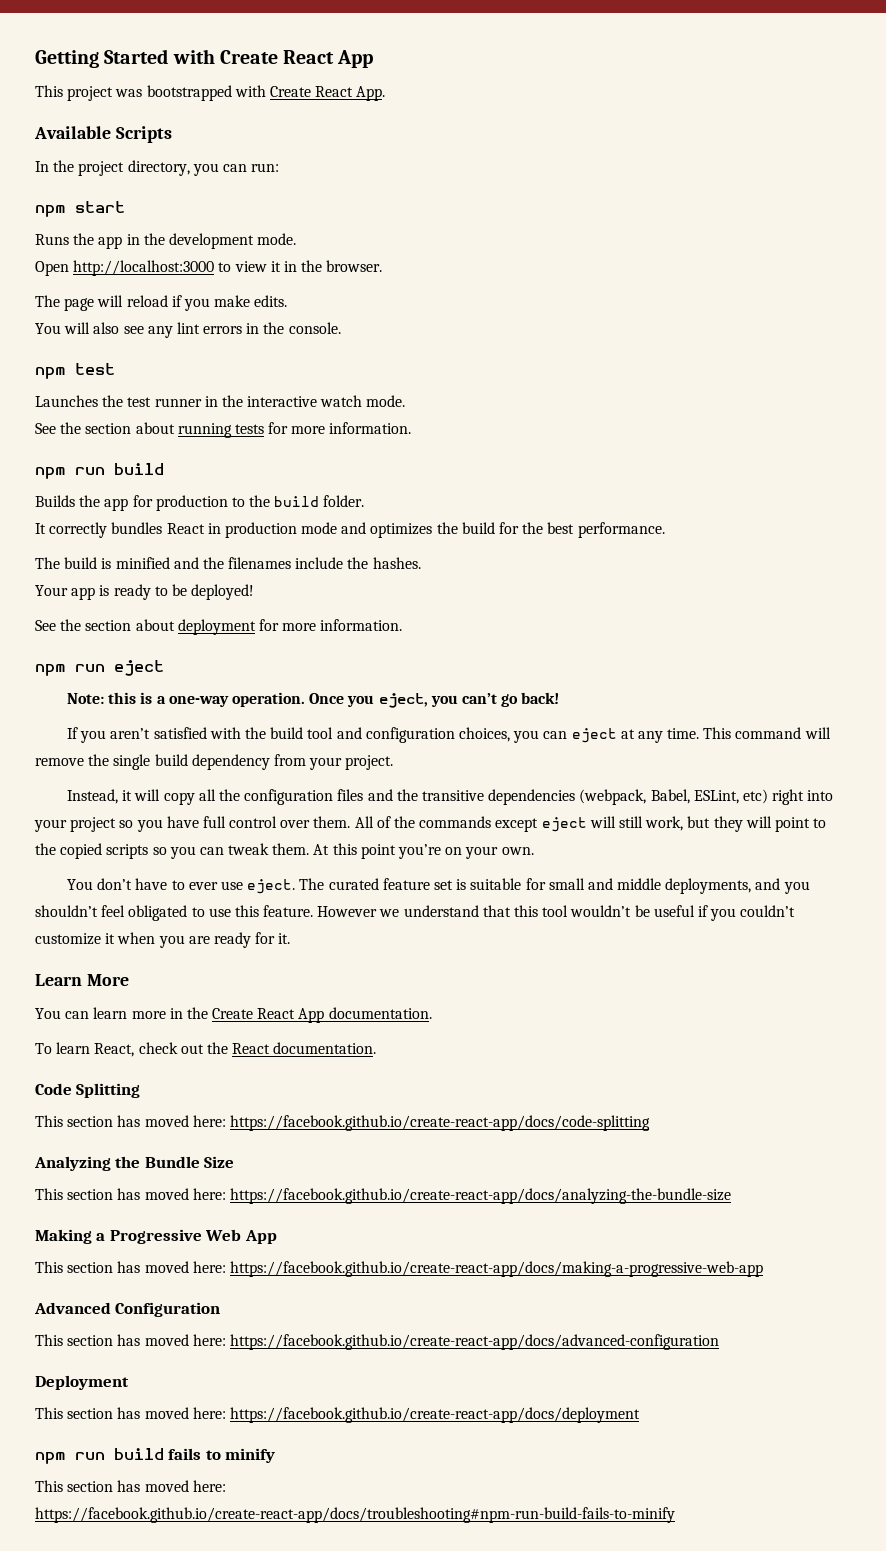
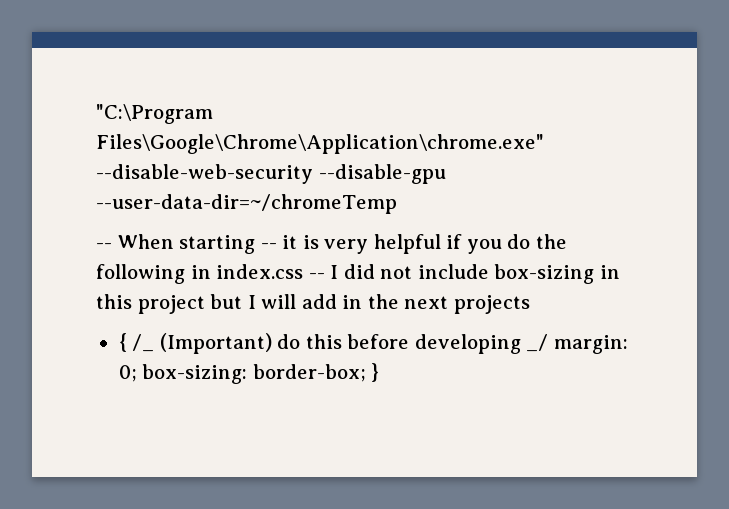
[35,49,374,68] [35,85,386,101] [34,126,172,143] [35,160,280,176] [35,201,125,217] [35,233,297,249] [35,260,383,276] [35,295,288,311] [35,322,341,338] [35,363,115,379] [35,395,406,407] [35,422,412,438] [35,463,164,479] [35,495,365,511] [35,522,665,538] [35,557,421,569] [35,584,255,600] [35,619,403,635] [35,660,164,676] [67,692,560,708] [67,727,831,743] [35,754,394,770] [67,789,834,805] [34,816,827,832] [35,843,534,859] [67,878,810,894] [35,905,796,921] [35,932,291,948] [35,974,129,986] [35,1007,432,1023] [35,1042,377,1057] [35,1083,141,1098] [35,1115,650,1131] [34,1156,235,1171] [35,1188,731,1204] [35,1229,277,1244] [35,1261,763,1277] [34,1302,221,1317] [35,1334,719,1350] [35,1375,129,1390] [35,1407,640,1423] [35,1448,276,1464] [35,1480,226,1492] [35,1507,675,1523] Getting Started with Create React App // This project was bootstrapped with Create React App. // Available Scripts // In the project directory, you can run: // npm start // Runs the app in the development mode. // Open http://localhost:3000 to view it in the browser. // The page will reload if you make edits. // You will also see any lint errors in the console. // npm test // Launches the test runner in the interactive watch mode. // See the section about running tests for more information. // npm run build // Builds the app for production to the build folder. // It correctly bundles React in production mode and optimizes the build for the best performance. // The build is minified and the filenames include the hashes. // Your app is ready to be deployed! // See the section about deployment for more information. // npm run eject // Note: this is a one-way operation. Once you eject, you can’t go back! // If you aren’t satisfied with the build tool and configuration choices, you can eject at any time. This command will remove the single build dependency from your project. // Instead, it will copy all the configuration files and the transitive dependencies (webpack, Babel, ESLint, etc) right into your project so you have full control over them. All of the commands except eject will still work, but they will point to the copied scripts so you can tweak them. At this point you’re on your own. // You don’t have to ever use eject. The curated feature set is suitable for small and middle deployments, and you shouldn’t feel obligated to use this feature. However we understand that this tool wouldn’t be useful if you couldn’t customize it when you are ready for it. // Learn More // You can learn more in the Create React App documentation. // To learn React, check out the React documentation. // Code Splitting // This section has moved here: https://facebook.github.io/create-react-app/docs/code-splitting // Analyzing the Bundle Size // This section has moved here: https://facebook.github.io/create-react-app/docs/analyzing-the-bundle-size // Making a Progressive Web App // This section has moved here: https://facebook.github.io/create-react-app/docs/making-a-progressive-web-app // Advanced Configuration // This section has moved here: https://facebook.github.io/create-react-app/docs/advanced-configuration // Deployment // This section has moved here: https://facebook.github.io/create-react-app/docs/deployment // npm run build fails to minify // This section has moved here: https://facebook.github.io/create-react-app/docs/troubleshooting#npm-run-build-fails-to-minify -> [96,104,213,124] [96,134,544,154] [96,164,446,184] [96,194,397,214] [96,234,567,254] [96,264,620,284] [96,294,530,314] [118,333,628,354] [118,363,380,384] "C:\Program Files\Google\Chrome\Application\chrome.exe" --disable-web-security --disable-gpu --user-data-dir=~/chromeTemp // -- When starting -- it is very helpful if you do the following in index.css -- I did not include box-sizing in this project but I will add in the next projects // { /_ (Important) do this before developing _/ margin: 0; box-sizing: border-box; }

